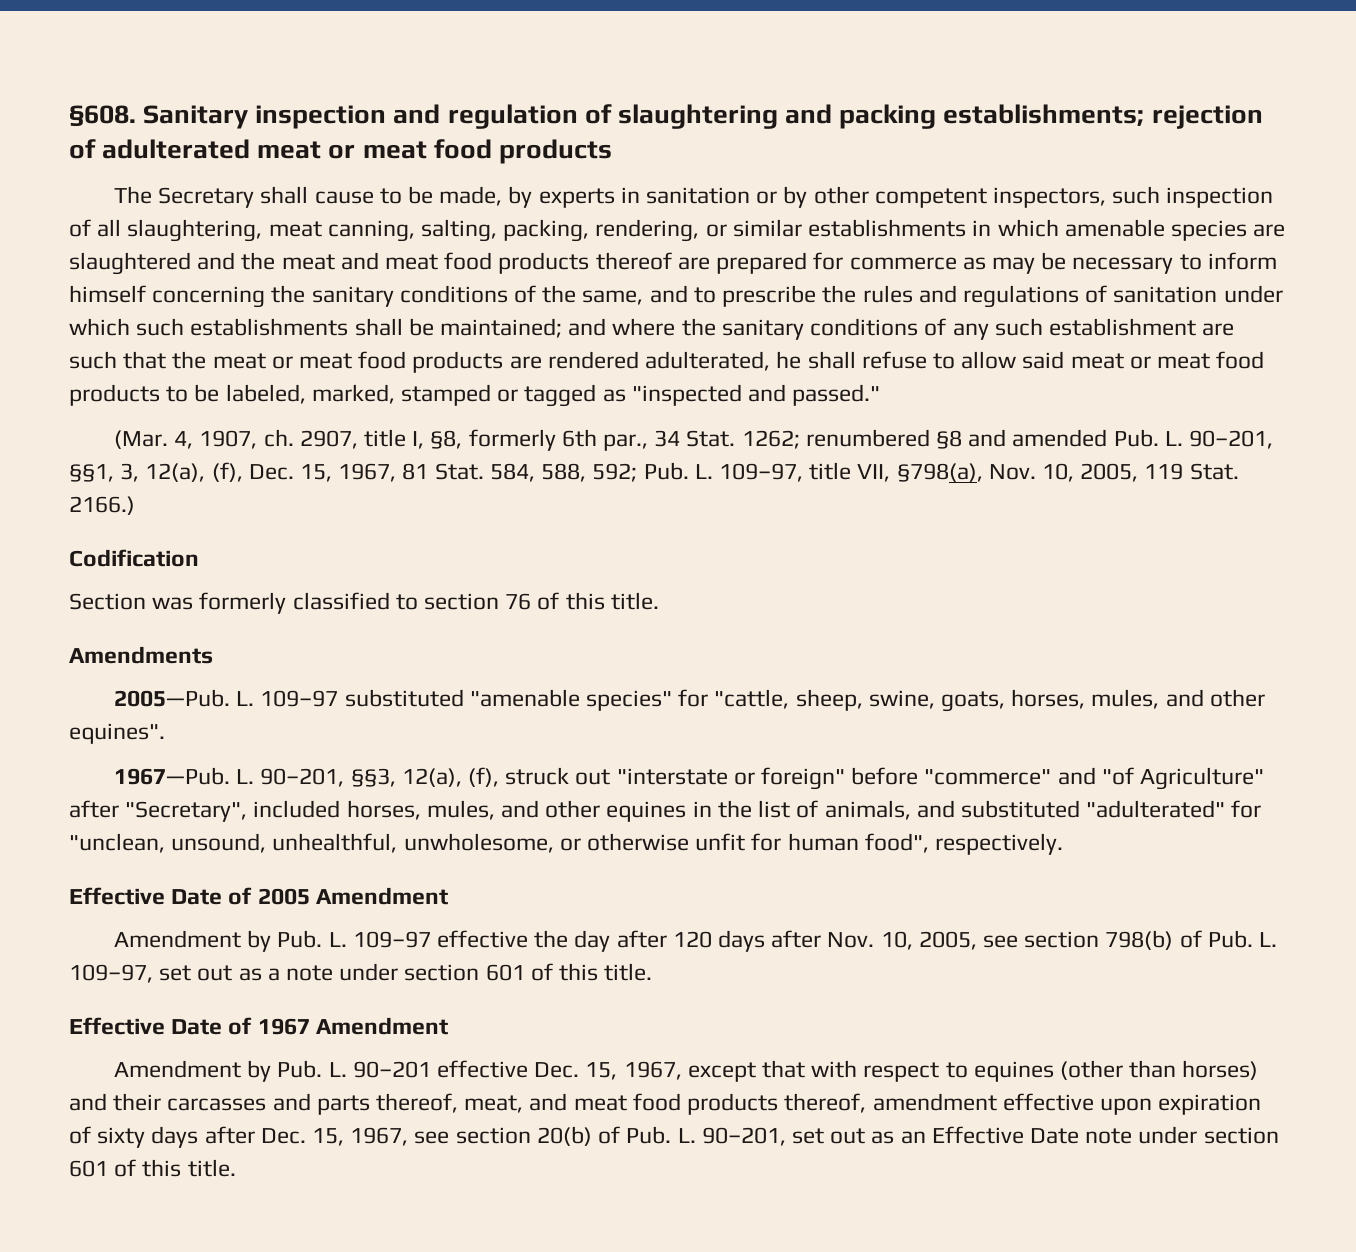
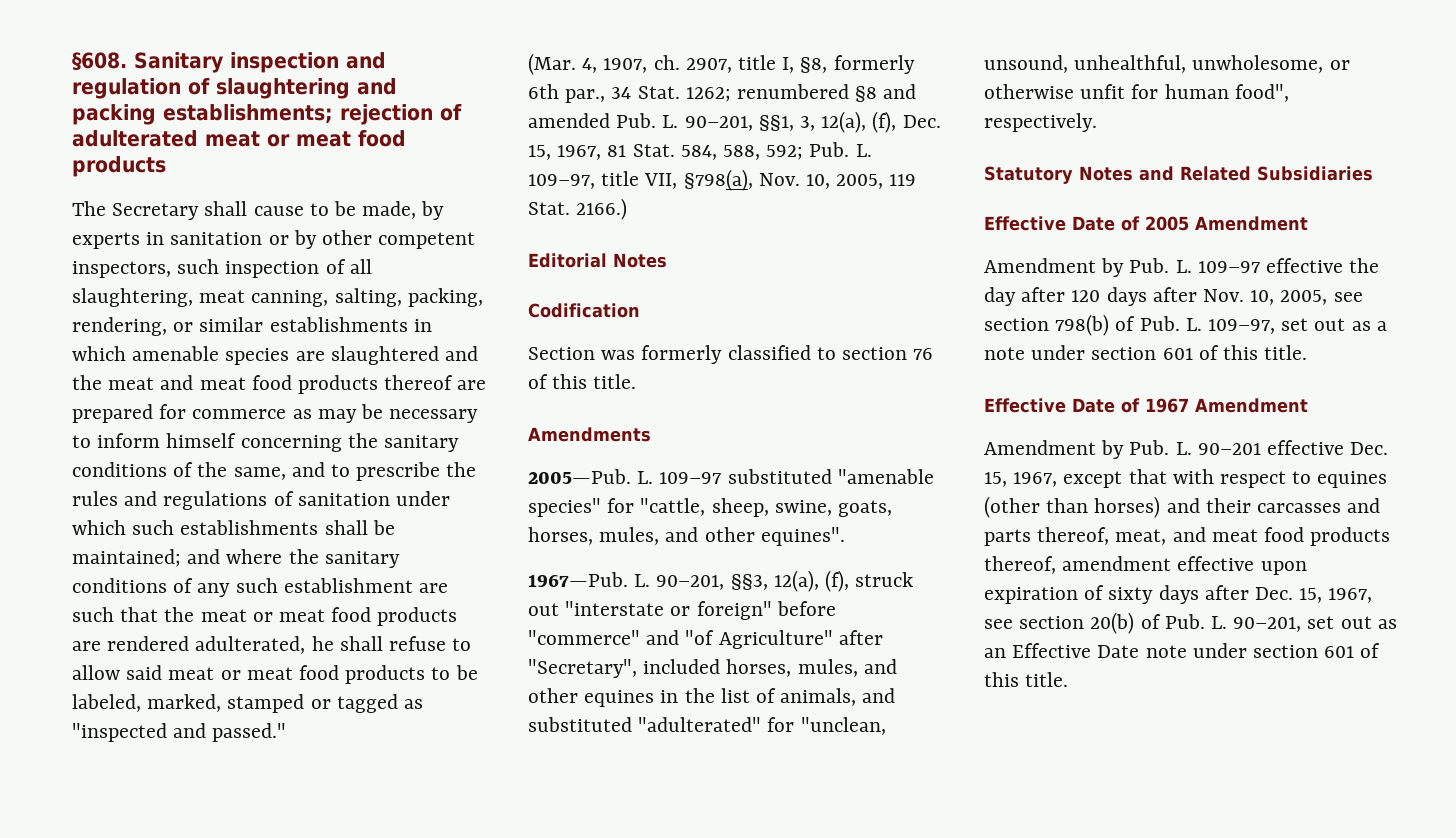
(135, 505) none -> [528,253,667,268] // Editorial Notes
(1064, 844) none -> [984,166,1373,184] // Statutory Notes and Related Subsidiaries

